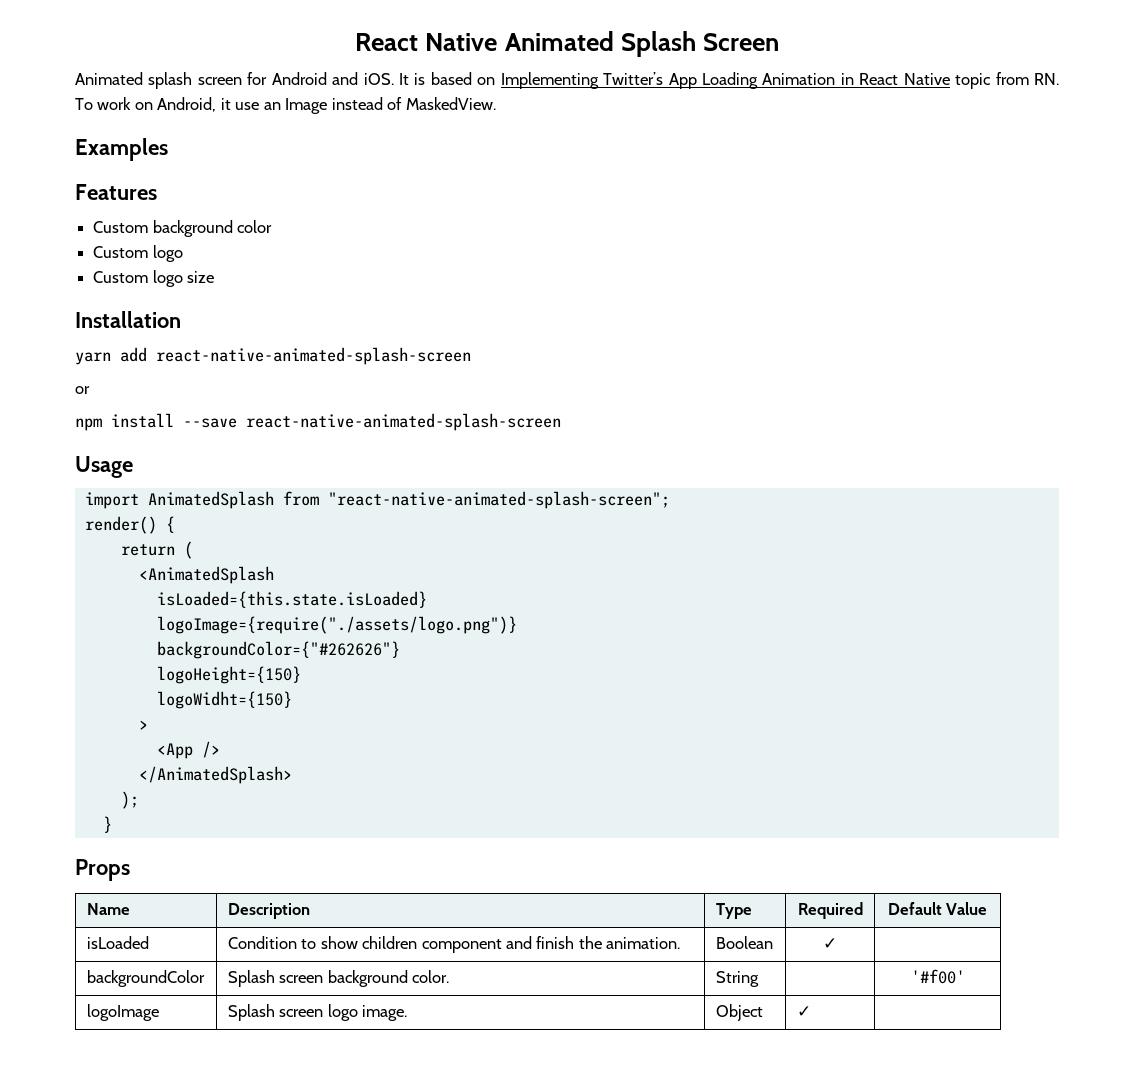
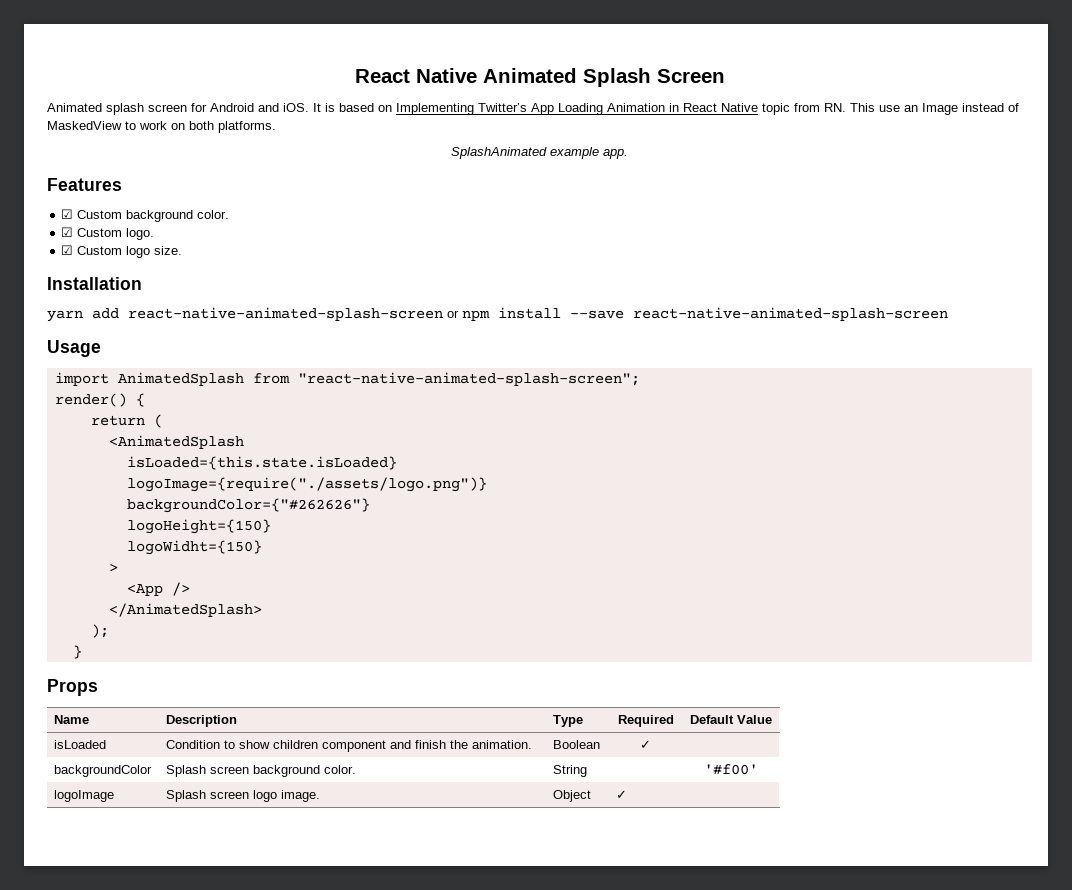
[75,97,231,112] To work on Android, it -> [850,103,875,112] This
[405,97,496,110] [75,138,168,161] MaskedView. // Examples -> [47,121,276,133] [451,147,628,159] MaskedView to work on both platforms. // SplashAnimated example app.
(157, 192) none -> [61,209,74,219] ☑
[237,220,273,233] [93,245,183,262] [93,270,215,287] color // Custom logo // Custom logo size -> [197,210,230,219] [61,227,155,240] [61,245,183,258] color. // ☑ Custom logo. // ☑ Custom logo size.
(471, 356) // -> (443, 314) none
(90, 390) // -> (459, 314) none

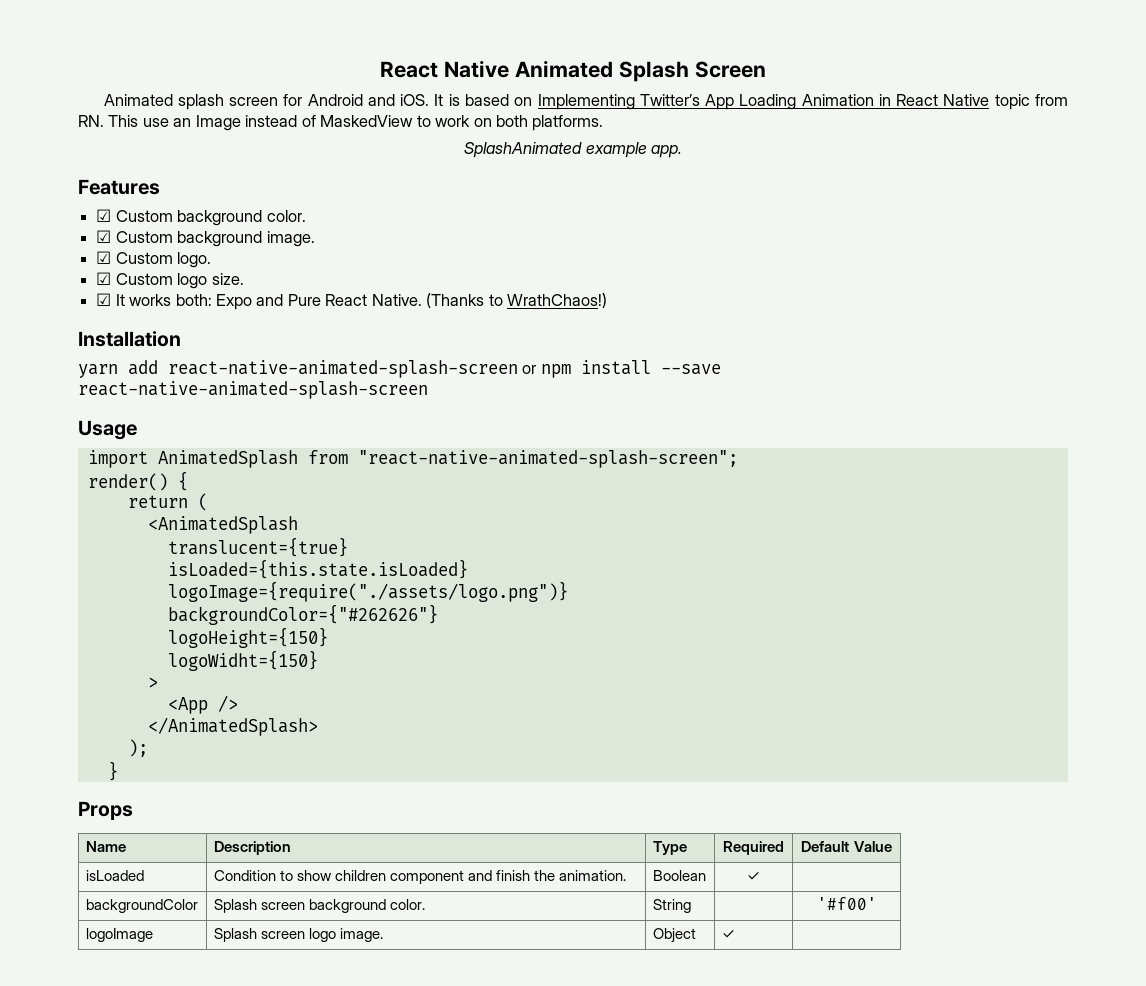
(230, 214) none -> [96,230,315,247] // ☑ Custom background image.
(183, 250) none -> [96,293,608,310] // ☑ It works both: Expo and Pure React Native. (Thanks to WrathChaos!)
(244, 442) none -> [167,537,348,557] // translucent={true}

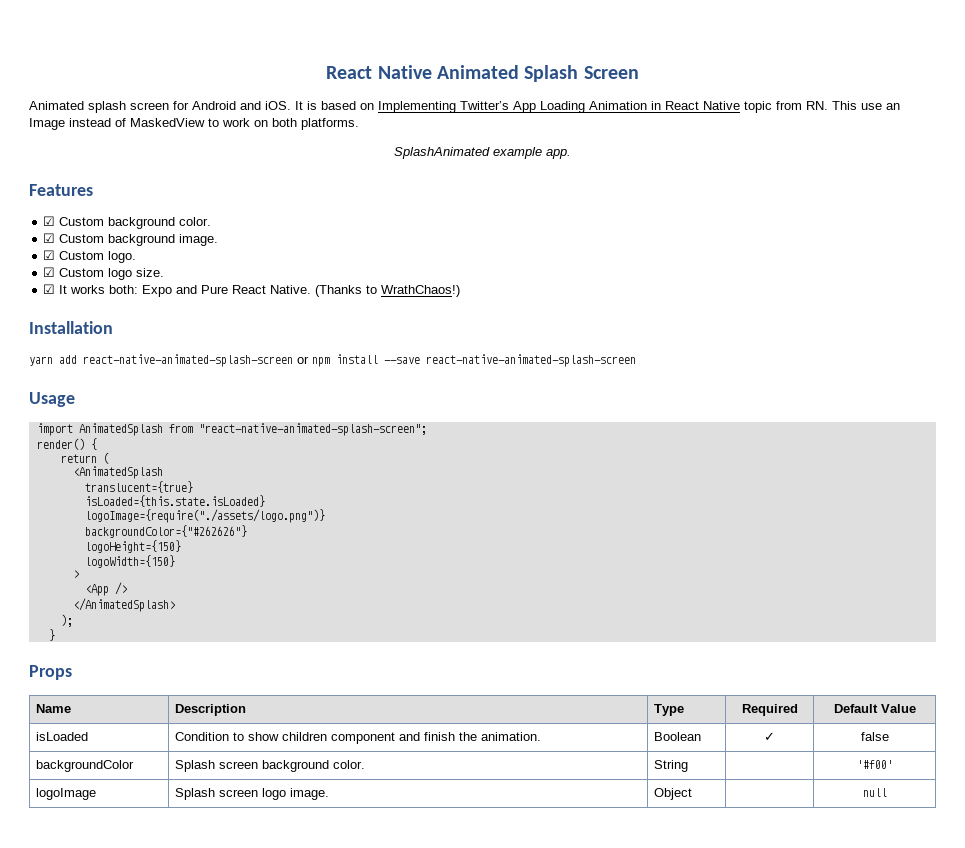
[167,650,318,671] logoWidht={150} -> [84,555,175,568] logoWidth={150}
(760, 876) none -> [860,732,889,741] false
[721,930,735,939] ✓ | -> [862,788,887,797] | null

